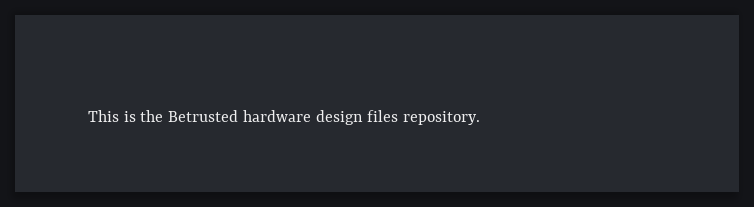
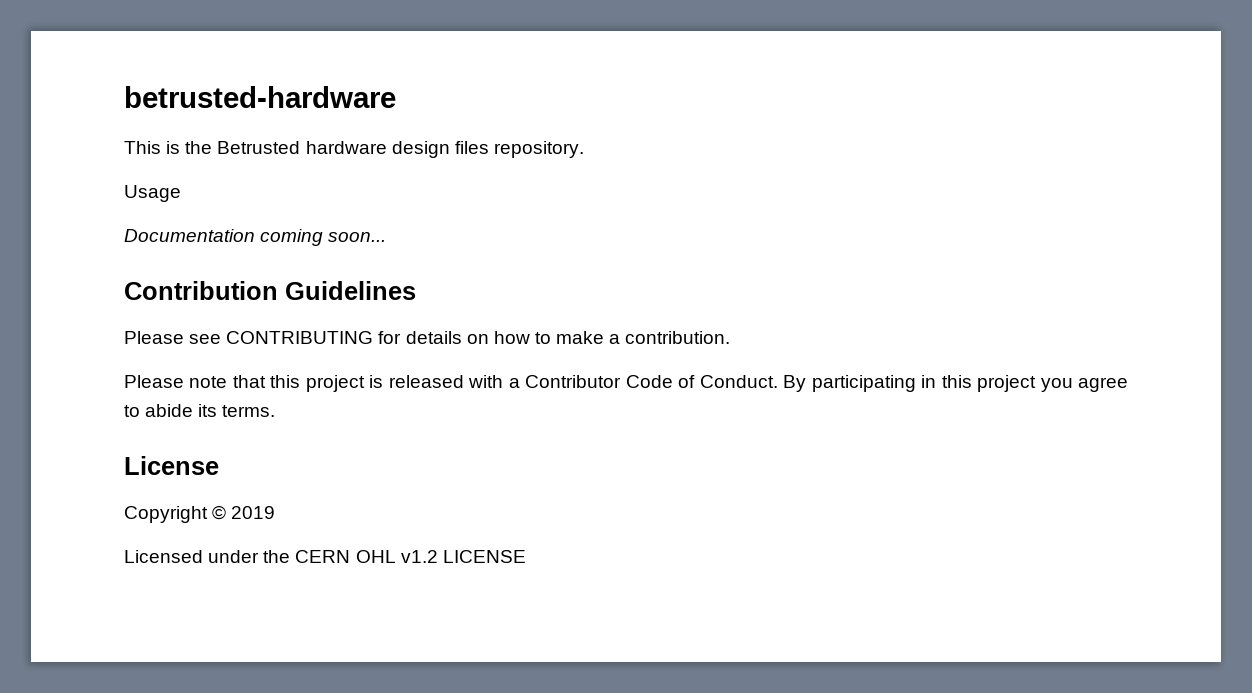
(88, 116) none -> [124,86,396,108] betrusted-hardware //
(481, 118) none -> [124,185,181,202] [124,229,387,246] [124,281,416,300] [124,331,731,344] [124,375,1129,392] [124,404,276,417] [124,456,219,475] [124,505,276,523] [124,550,526,563] // Usage // Documentation coming soon... // Contribution Guidelines // Please see CONTRIBUTING for details on how to make a contribution. // Please note that this project is released with a Contributor Code of Conduct. By participating in this project you agree to abide its terms. // License // Copyright © 2019 // Licensed under the CERN OHL v1.2 LICENSE

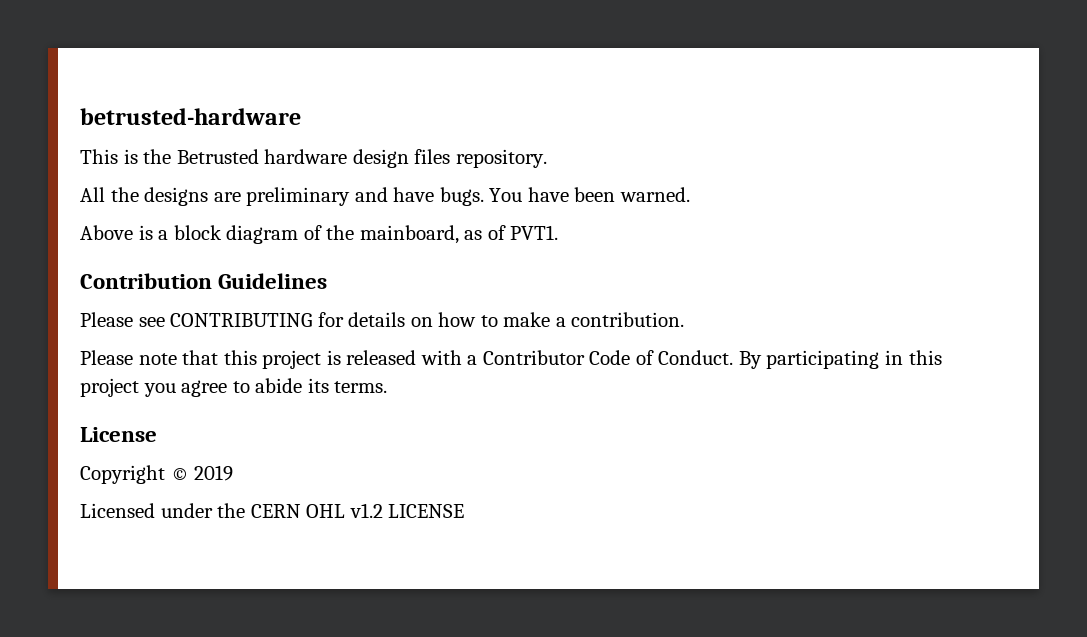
[124,185,181,202] [124,229,387,246] Usage // Documentation coming soon... -> [80,187,690,206] [80,225,559,244] All the designs are preliminary and have bugs. You have been warned. // Above is a block diagram of the mainboard, as of PVT1.

